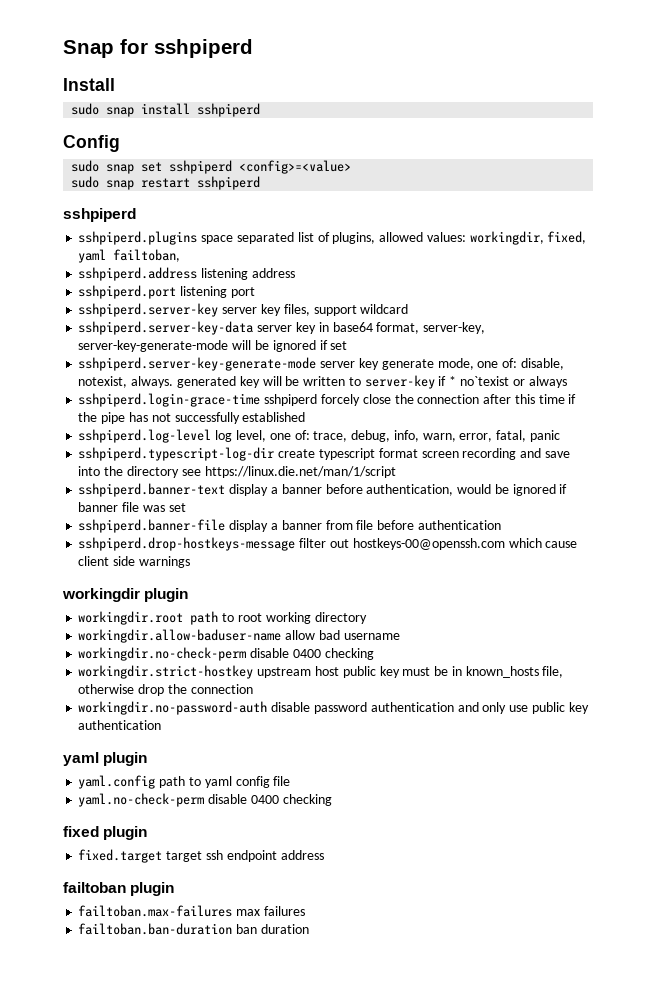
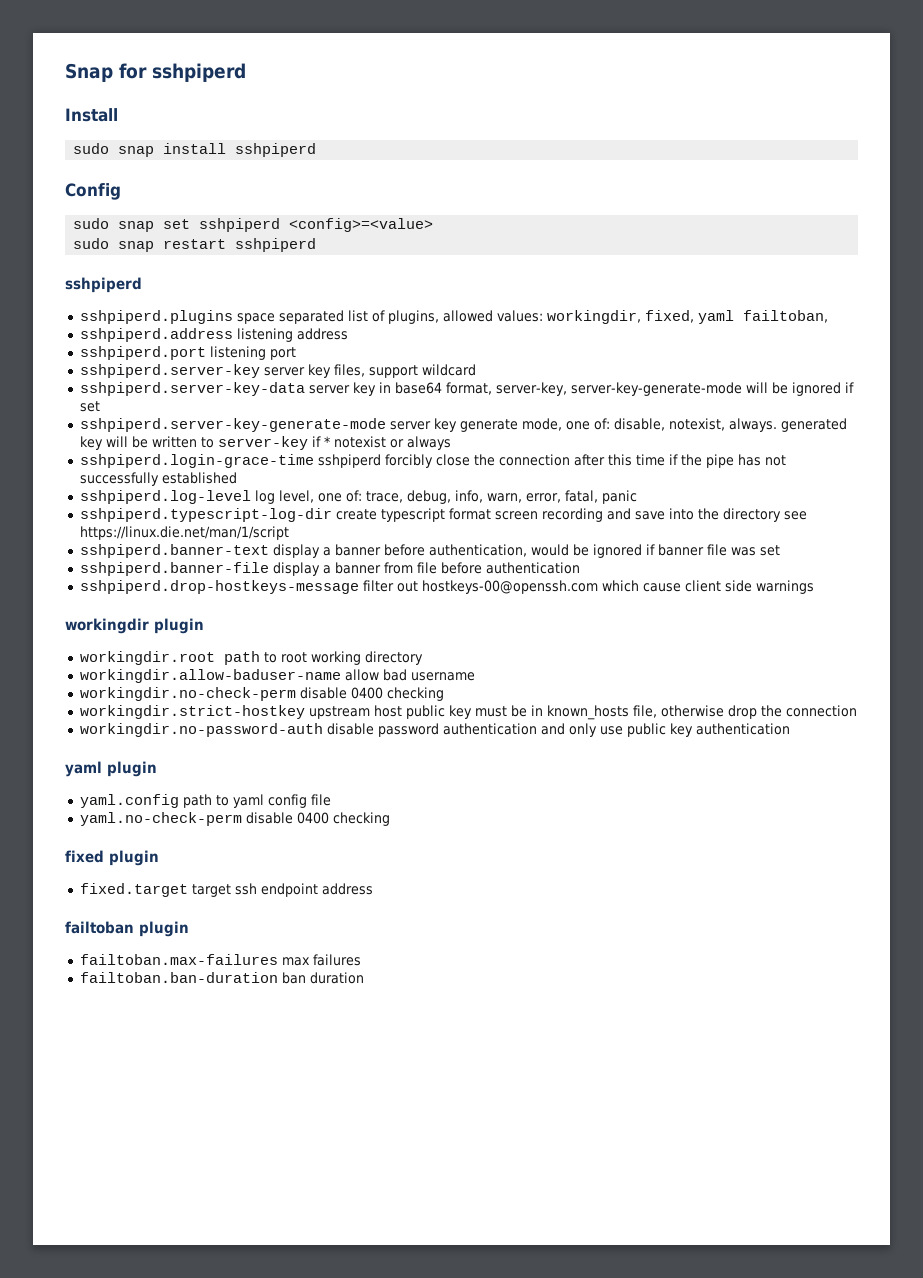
[459,376,509,386] no`texist -> [333,436,386,448] notexist
[320,394,360,406] forcely -> [384,454,433,468] forcibly

